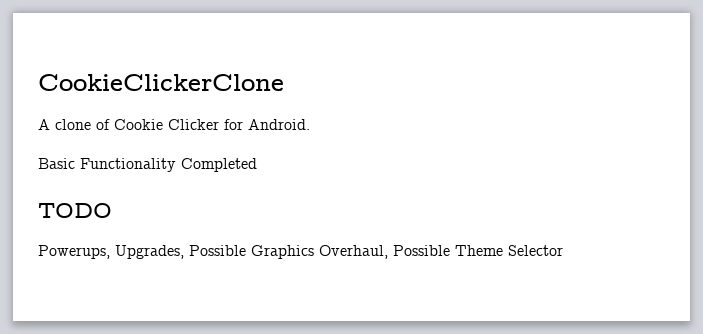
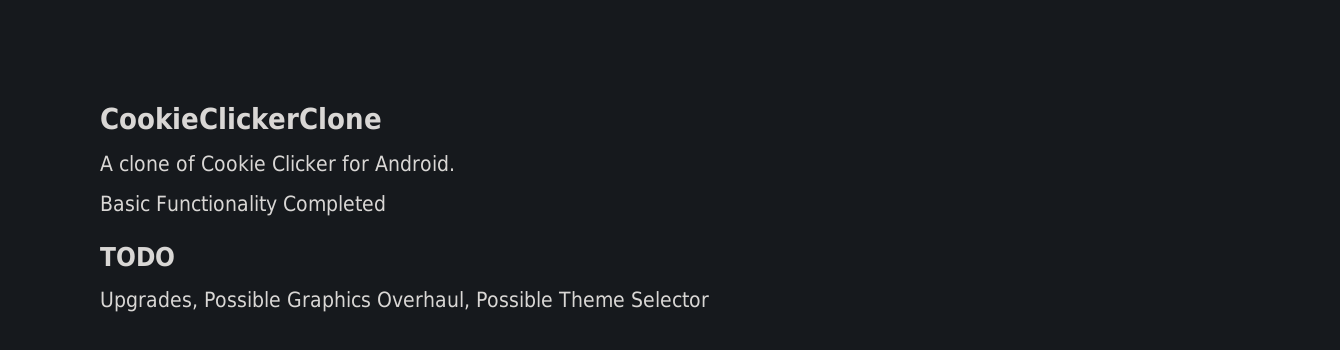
[38,245,110,259] Powerups, -> (175, 256) none

